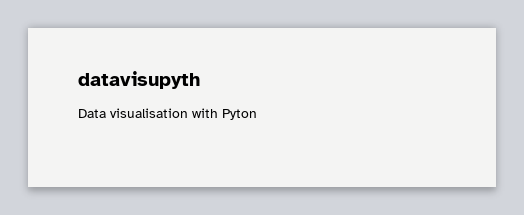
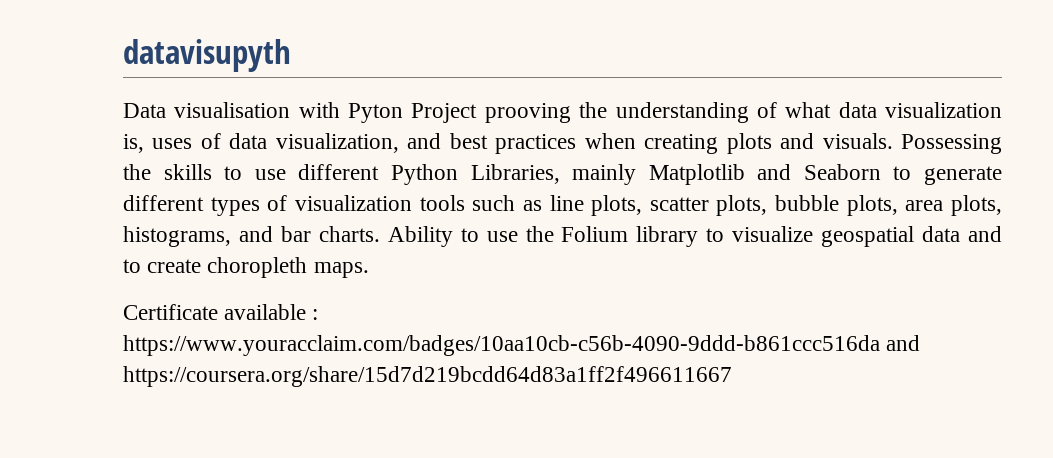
(257, 114) none -> [411,102,1003,123] [123,133,1002,154] [123,164,1003,185] [123,195,1002,216] [123,226,1003,247] [123,257,369,278] [123,304,319,320] [123,335,921,356] [123,366,732,387] Project prooving the understanding of what data visualization is, uses of data visualization, and best practices when creating plots and visuals. Possessing the skills to use different Python Libraries, mainly Matplotlib and Seaborn to generate different types of visualization tools such as line plots, scatter plots, bubble plots, area plots, histograms, and bar charts. Ability to use the Folium library to visualize geospatial data and to create choropleth maps. // Certificate available : https://www.youracclaim.com/badges/10aa10cb-c56b-4090-9ddd-b861ccc516da and https://coursera.org/share/15d7d219bcdd64d83a1ff2f496611667

